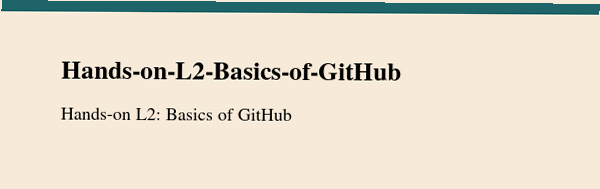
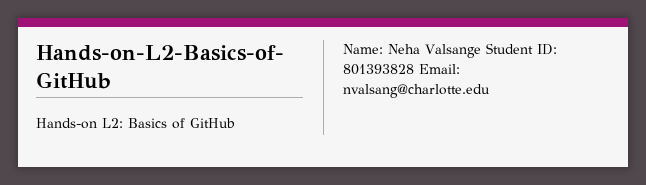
(292, 114) none -> [343,43,557,58] [343,64,460,75] [343,84,490,98] // Name: Neha Valsange Student ID: 801393828 Email: nvalsang@charlotte.edu

